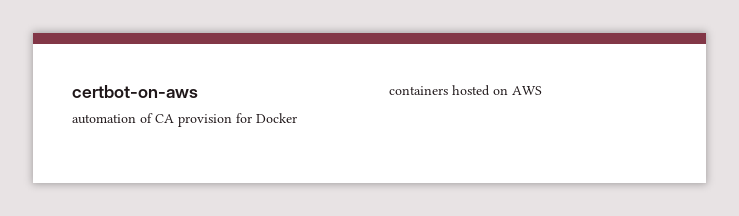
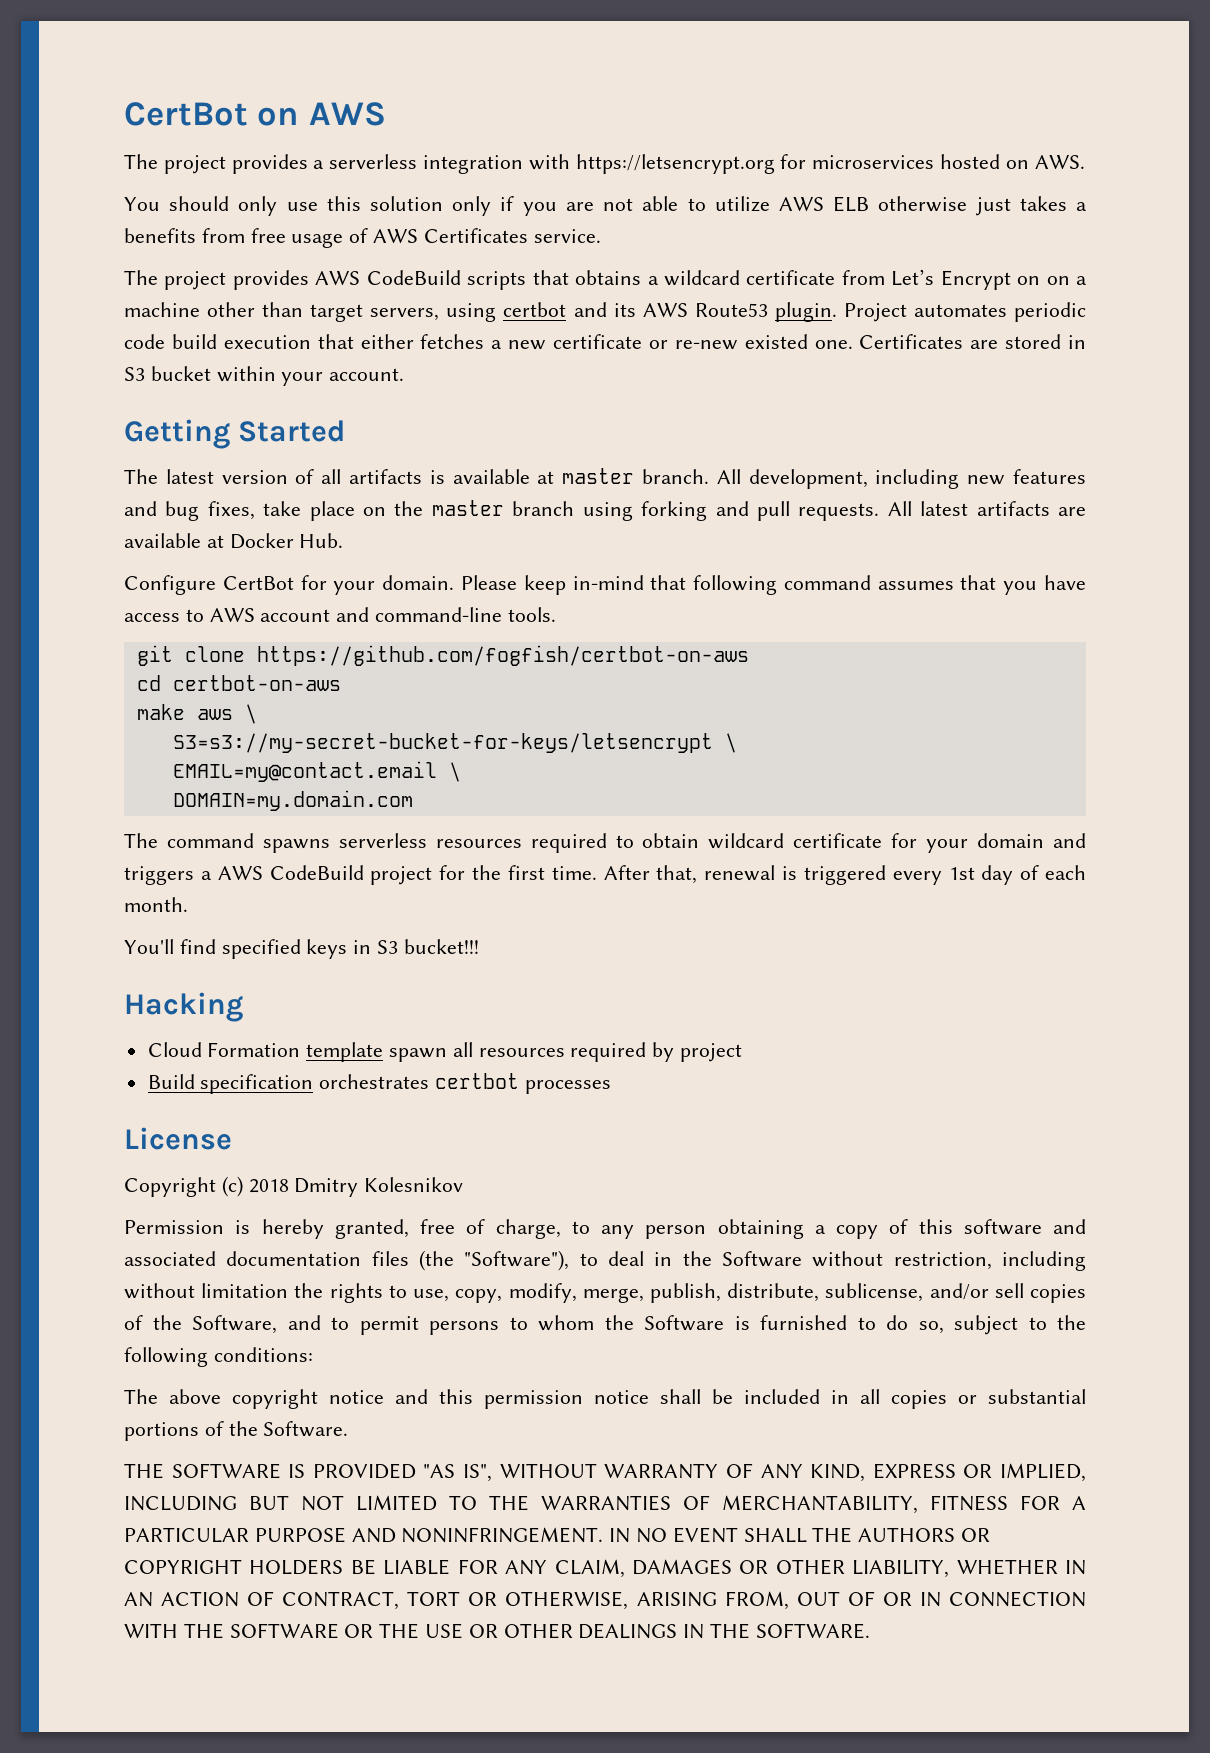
[72,85,198,98] [72,113,297,127] [389,85,542,96] certbot-on-aws // automation of CA provision for Docker containers hosted on AWS -> [124,102,386,126] [124,154,1085,174] [124,196,1087,216] [124,228,601,248] [124,269,1087,290] [124,302,1086,322] [124,334,1086,350] [124,366,405,386] [124,419,346,449] [124,468,1086,489] [124,500,1086,521] [124,533,344,549] [124,575,1087,595] [124,607,556,622] [136,645,749,666] [136,675,341,691] [136,704,257,724] [172,733,737,753] [172,761,461,782] [172,790,413,811] [124,833,1086,853] [124,865,1087,885] [124,897,188,912] [124,939,479,959] [124,992,243,1022] [147,1042,743,1062] [147,1073,611,1094] [124,1127,232,1150] [124,1176,464,1197] [124,1219,1086,1239] [124,1250,1086,1271] [124,1283,1086,1303] [124,1315,1086,1335] [124,1347,313,1367] [124,1389,1086,1409] [124,1421,349,1441] [124,1463,1087,1482] [124,1495,1086,1514] [124,1527,991,1543] [124,1559,1086,1578] [124,1591,1086,1610] [124,1623,870,1639] CertBot on AWS // The project provides a serverless integration with https://letsencrypt.org for microservices hosted on AWS. // You should only use this solution only if you are not able to utilize AWS ELB otherwise just takes a benefits from free usage of AWS Certificates service. // The project provides AWS CodeBuild scripts that obtains a wildcard certificate from Let’s Encrypt on on a machine other than target servers, using certbot and its AWS Route53 plugin. Project automates periodic code build execution that either fetches a new certificate or re-new existed one. Certificates are stored in S3 bucket within your account. // Getting Started // The latest version of all artifacts is available at master branch. All development, including new features and bug fixes, take place on the master branch using forking and pull requests. All latest artifacts are available at Docker Hub. // Configure CertBot for your domain. Please keep in-mind that following command assumes that you have access to AWS account and command-line tools. // git clone https://github.com/fogfish/certbot-on-aws // cd certbot-on-aws // make aws \ // S3=s3://my-secret-bucket-for-keys/letsencrypt \ // EMAIL=my@contact.email \ // DOMAIN=my.domain.com // The command spawns serverless resources required to obtain wildcard certificate for your domain and triggers a AWS CodeBuild project for the first time. After that, renewal is triggered every 1st day of each month. // You'll find specified keys in S3 bucket!!! // Hacking // Cloud Formation template spawn all resources required by project // Build specification orchestrates certbot processes // License // Copyright (c) 2018 Dmitry Kolesnikov // Permission is hereby granted, free of charge, to any person obtaining a copy of this software and associated documentation files (the "Software"), to deal in the Software without restriction, including without limitation the rights to use, copy, modify, merge, publish, distribute, sublicense, and/or sell copies of the Software, and to permit persons to whom the Software is furnished to do so, subject to the following conditions: // The above copyright notice and this permission notice shall be included in all copies or substantial portions of the Software. // THE SOFTWARE IS PROVIDED "AS IS", WITHOUT WARRANTY OF ANY KIND, EXPRESS OR IMPLIED, INCLUDING BUT NOT LIMITED TO THE WARRANTIES OF MERCHANTABILITY, FITNESS FOR A PARTICULAR PURPOSE AND NONINFRINGEMENT. IN NO EVENT SHALL THE AUTHORS OR COPYRIGHT HOLDERS BE LIABLE FOR ANY CLAIM, DAMAGES OR OTHER LIABILITY, WHETHER IN AN ACTION OF CONTRACT, TORT OR OTHERWISE, ARISING FROM, OUT OF OR IN CONNECTION WITH THE SOFTWARE OR THE USE OR OTHER DEALINGS IN THE SOFTWARE.

